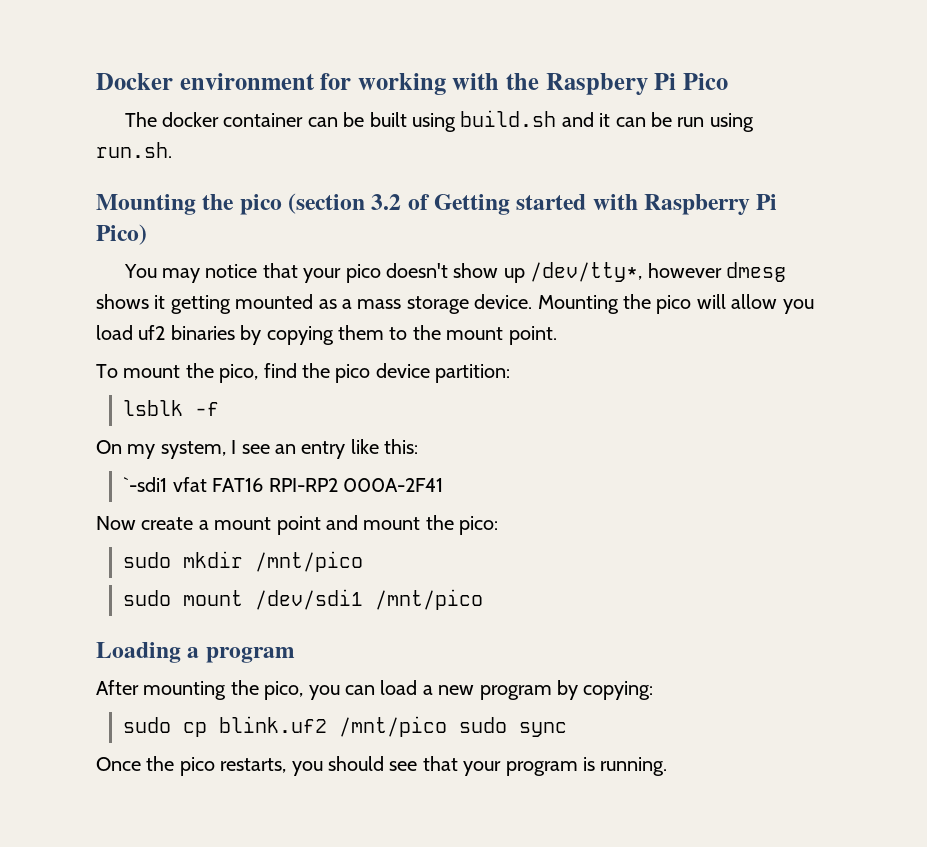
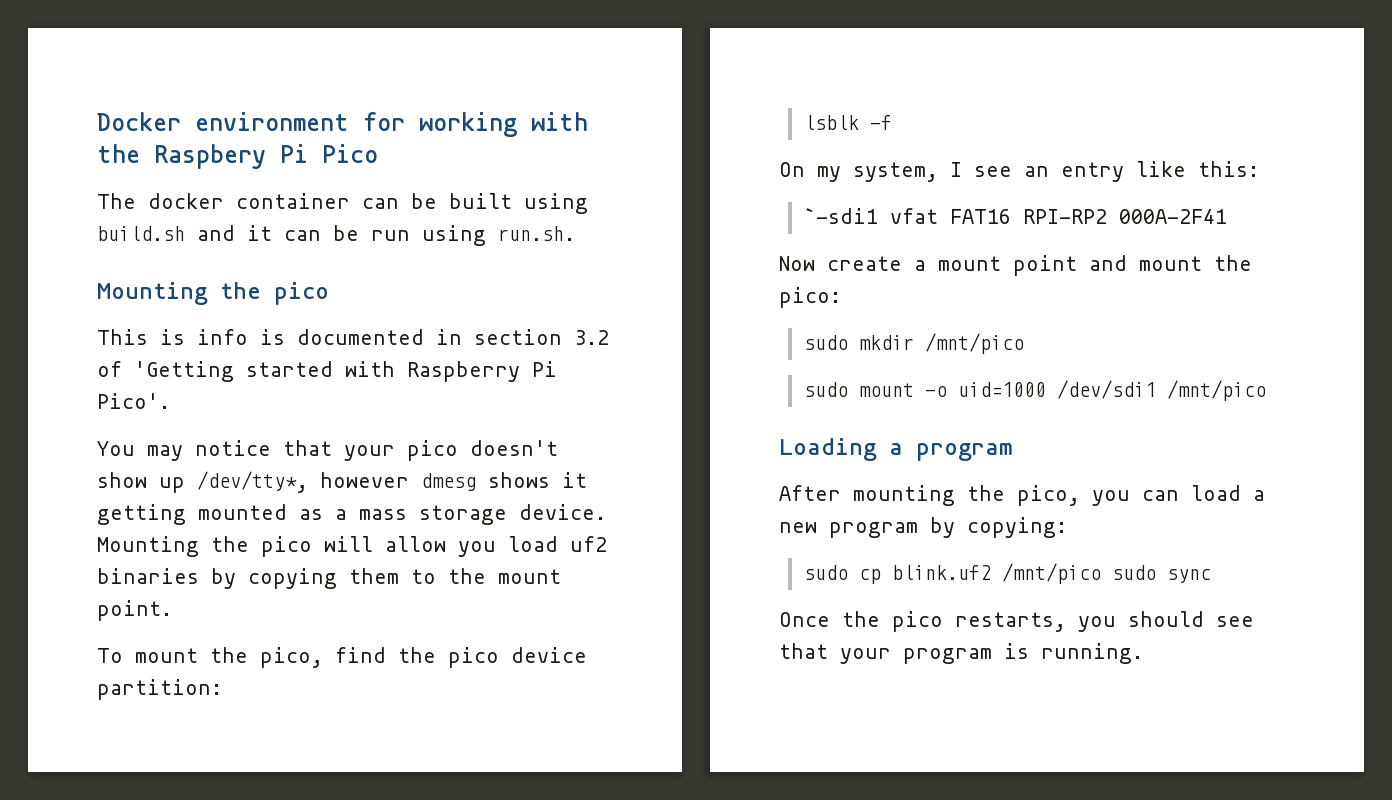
[288,193,366,214] (section -> [97,329,562,345] // This is info is documented in section
[434,194,511,215] Getting -> [134,361,234,382] 'Getting
[96,224,147,245] Pico) -> [97,393,170,409] Pico'.
(244, 598) none -> [924,382,1046,397] -o uid=1000

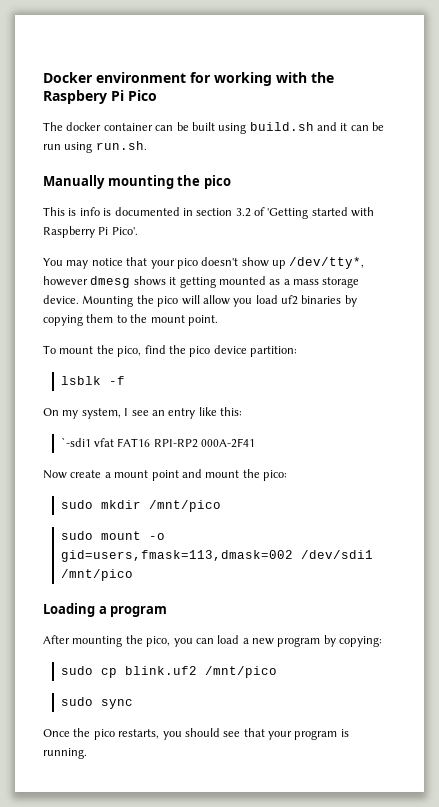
[97,282,208,305] Mounting -> [43,175,174,189] Manually mounting
[957,382,1046,397] uid=1000 -> [60,550,293,562] gid=users,fmask=113,dmask=002
(1101, 573) none -> (277, 672) //

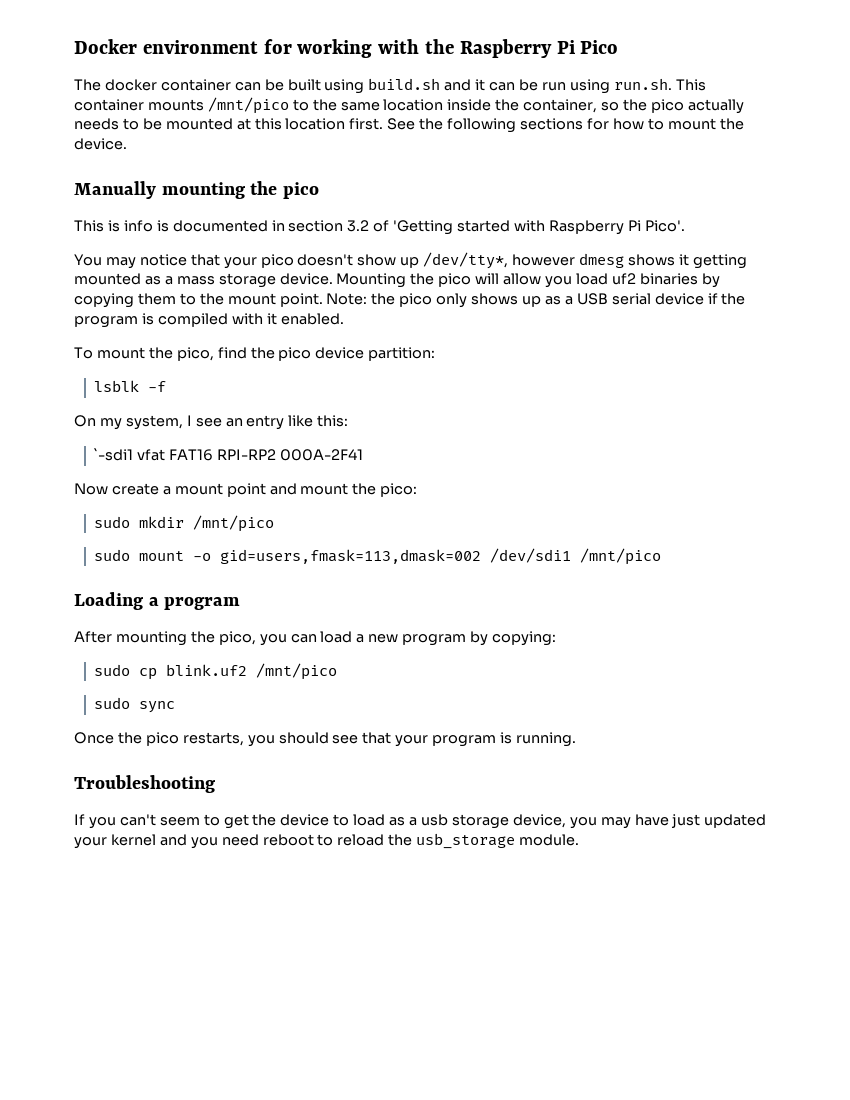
[43,90,107,104] Raspbery -> [459,39,552,58] Raspberry
(147, 145) none -> [675,79,706,91] [74,97,744,114] [74,118,744,133] [74,138,127,150] This container mounts /mnt/pico to the same location inside the container, so the pico actually needs to be mounted at this location first. See the following sections for how to mount the device.
(218, 320) none -> [326,293,746,308] [74,313,344,328] Note: the pico only shows up as a USB serial device if the program is compiled with it enabled.
(87, 753) none -> [74,775,215,793] [74,814,767,829] [74,833,580,849] // Troubleshooting // If you can't seem to get the device to load as a usb storage device, you may have just updated your kernel and you need reboot to reload the usb_storage module.

